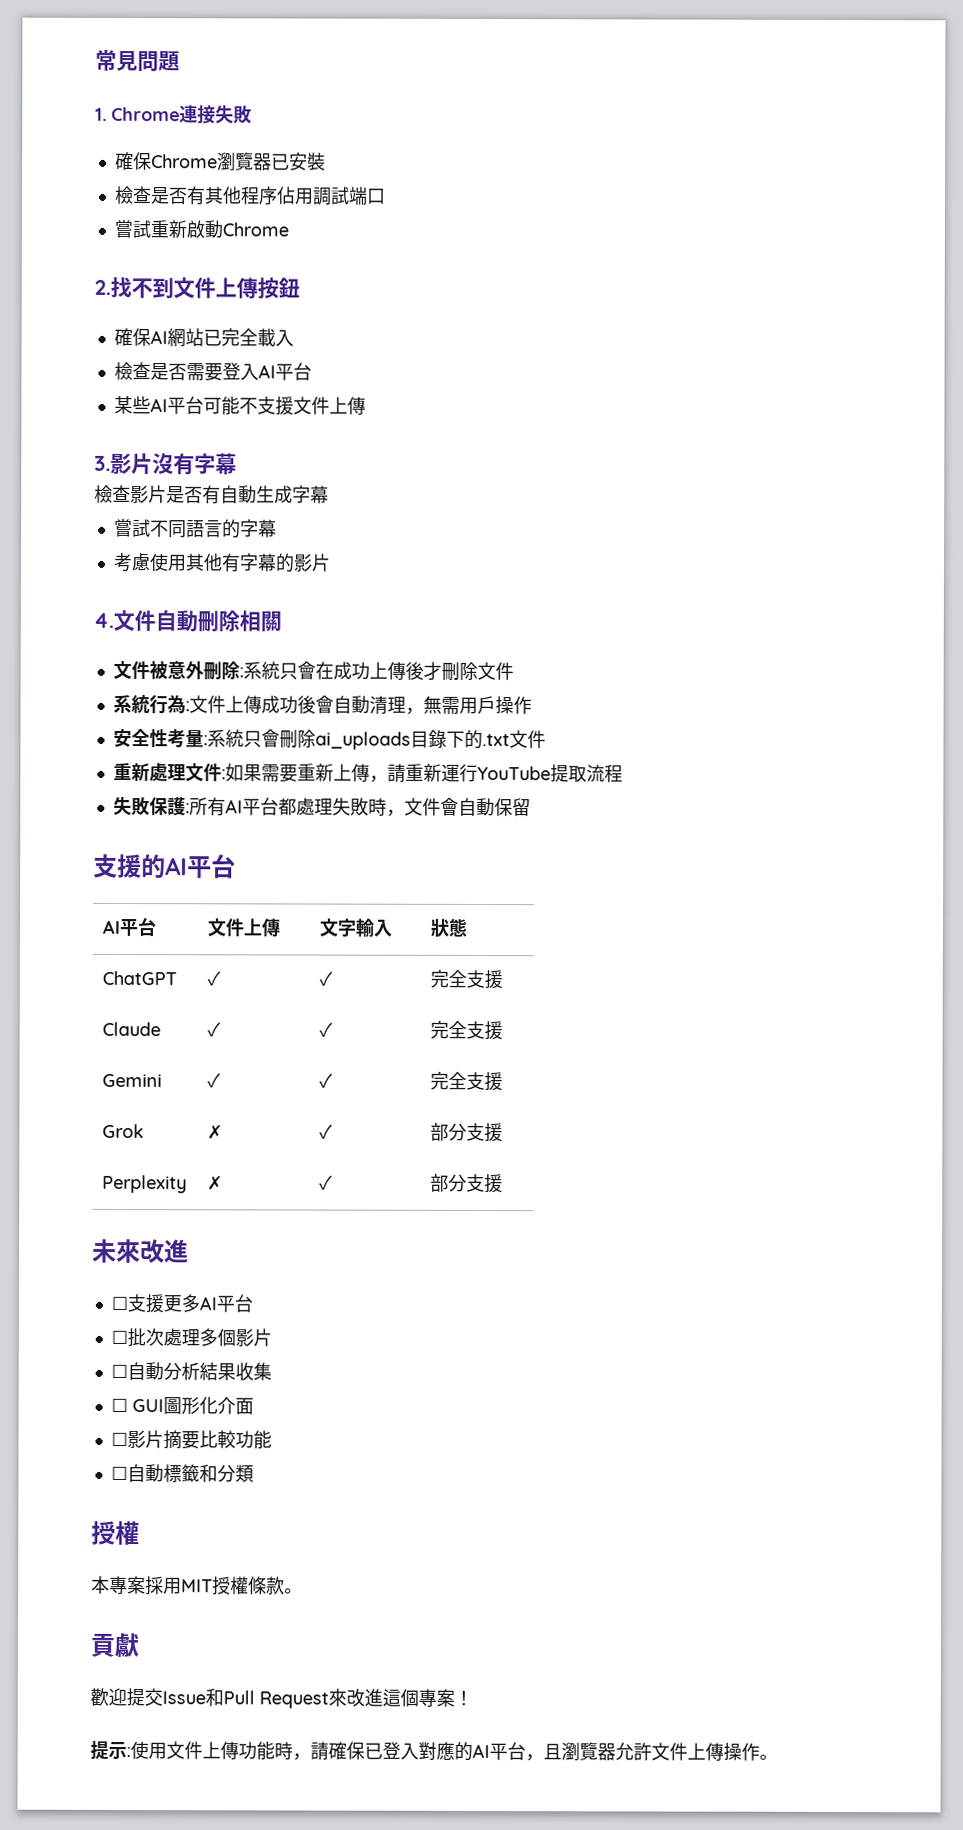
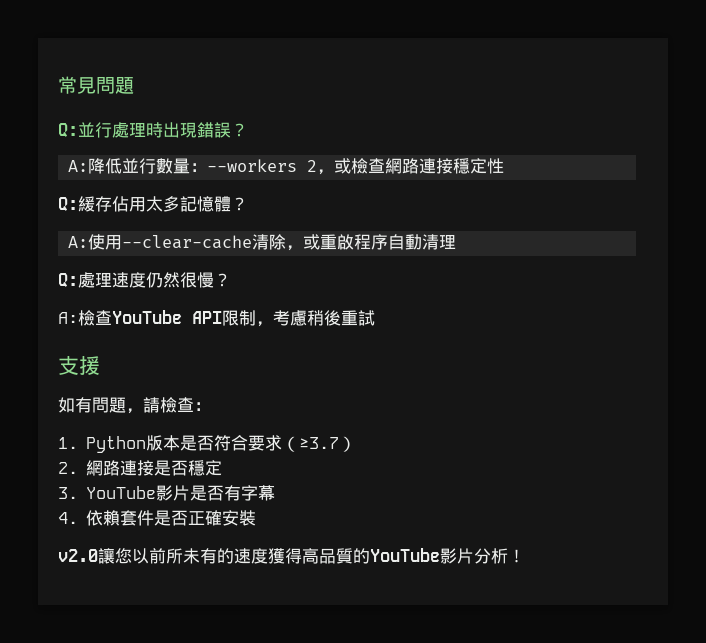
[95,105,252,125] [114,151,326,171] [113,185,386,206] [113,219,289,239] [94,276,300,299] [113,327,294,348] [113,361,312,382] [113,395,366,416] [94,452,237,475] [94,484,131,503] 1. Chrome連接失敗 // 確保Chrome瀏覽器已安裝 // 檢查是否有其他程序佔用調試端口 // 嘗試重新啟動Chrome // 2.找不到文件上傳按鈕 // 確保AI網站已完全載入 // 檢查是否需要登入AI平台 // 某些AI平台可能不支援文件上傳 // 3.影片沒有字幕 // 檢查 -> [58,122,248,138] [67,158,504,175] [58,196,248,212] [67,234,456,251] [58,272,231,288] [58,310,375,327] [58,356,100,375] [58,397,211,414] [58,435,357,453] [58,460,223,476] [58,486,157,499] Q:並行處理時出現錯誤？ // A:降低並行數量：--workers 2，或檢查網路連接穩定性 // Q:緩存佔用太多記憶體？ // A:使用--clear-cache清除，或重啟程序自動清理 // Q:處理速度仍然很慢？ // A:檢查YouTube API限制，考慮稍後重試 // 支援 // 如有問題，請檢查： // 1. Python版本是否符合要求（≥3.7） // 2.網路連接是否穩定 // 3. YouTube
[220,485,329,504] [113,518,277,539] [112,552,331,573] [93,609,282,633] [112,660,514,681] [112,694,532,715] [112,728,546,750] [112,762,623,783] [112,796,531,817] [93,853,236,879] [102,917,157,937] [207,918,281,937] [319,918,393,937] [430,917,468,937] [102,970,178,986] [207,971,222,987] [319,971,334,987] [430,969,504,990] [102,1021,162,1037] [207,1022,222,1038] [319,1022,334,1038] [430,1020,504,1041] [102,1073,163,1088] [207,1073,222,1089] [319,1073,334,1089] [430,1071,504,1092] [102,1123,145,1139] [207,1124,224,1140] [319,1124,334,1140] [430,1122,504,1143] [102,1174,188,1194] [207,1175,224,1191] [319,1175,334,1191] [430,1173,504,1194] [92,1238,189,1264] [110,1294,253,1314] [110,1328,272,1348] [110,1362,272,1382] [110,1396,254,1415] [110,1430,272,1450] [110,1464,254,1483] [91,1520,140,1546] [91,1575,303,1596] [90,1632,139,1658] [90,1687,473,1709] [90,1739,778,1762] 自動生成字幕 // 嘗試不同語言的字幕 // 考慮使用其他有字幕的影片 // 4.文件自動刪除相關 // 文件被意外刪除:系統只會在成功上傳後才刪除文件 // 系統行為:文件上傳成功後會自動清理，無需用戶操作 // 安全性考量:系統只會刪除ai_uploads目錄下的.txt文件 // 重新處理文件:如果需要重新上傳，請重新運行YouTube提取流程 // 失敗保護:所有AI平台都處理失敗時，文件會自動保留 // 支援的AI平台 // AI平台 | 文件上傳 | 文字輸入 | 狀態 // ChatGPT | ✓ | ✓ | 完全支援 // Claude | ✓ | ✓ | 完全支援 // Gemini | ✓ | ✓ | 完全支援 // Grok | ✗ | ✓ | 部分支援 // Perplexity | ✗ | ✓ | 部分支援 // 未來改進 // ☐支援更多AI平台 // ☐批次處理多個影片 // ☐自動分析結果收集 // ☐ GUI圖形化介面 // ☐影片摘要比較功能 // ☐自動標籤和分類 // 授權 // 本專案採用MIT授權條款。 // 貢獻 // 歡迎提交Issue和Pull Request來改進這個專案！ // 提示:使用文件上傳功能時，請確保已登入對應的AI平台，且瀏覽器允許文件上傳操作。 -> [241,485,276,501] [58,510,257,526] [58,548,525,564] 字幕 // 4.依賴套件是否正確安裝 // v2.0讓您以前所未有的速度獲得高品質的YouTube影片分析！

